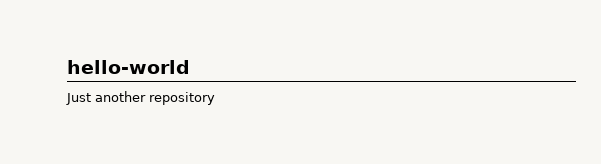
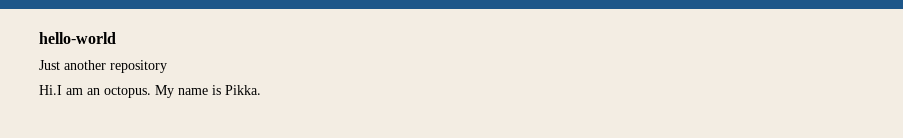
(215, 98) none -> [39,85,261,98] // Hi.I am an octopus. My name is Pikka.

